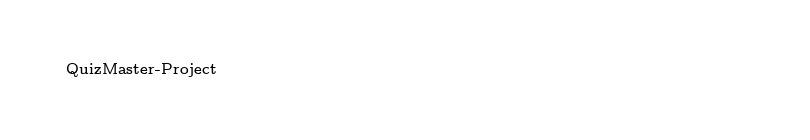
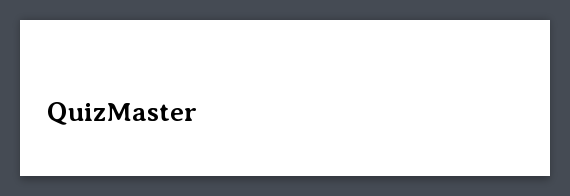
[66,63,217,77] QuizMaster-Project -> [47,102,197,125] QuizMaster

